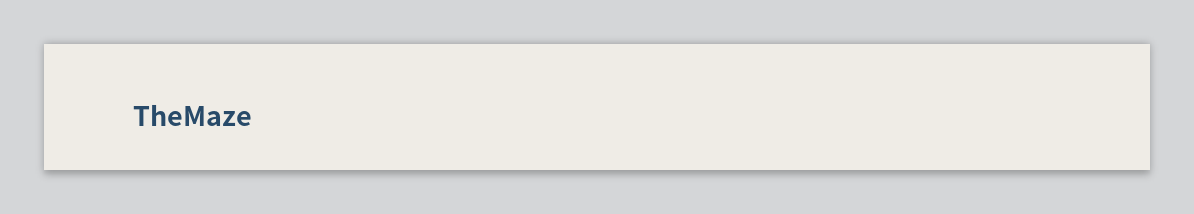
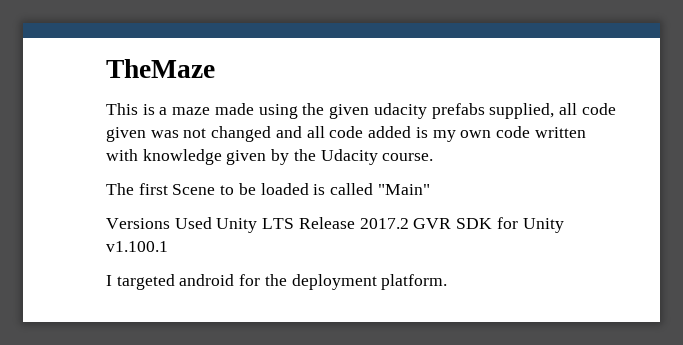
(252, 115) none -> [106,103,616,119] [106,126,586,142] [106,149,434,165] [106,183,430,195] [106,217,564,233] [106,241,168,252] [106,274,448,290] // This is a maze made using the given udacity prefabs supplied, all code given was not changed and all code added is my own code written with knowledge given by the Udacity course. // The first Scene to be loaded is called "Main" // Versions Used Unity LTS Release 2017.2 GVR SDK for Unity v1.100.1 // I targeted android for the deployment platform.

